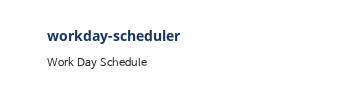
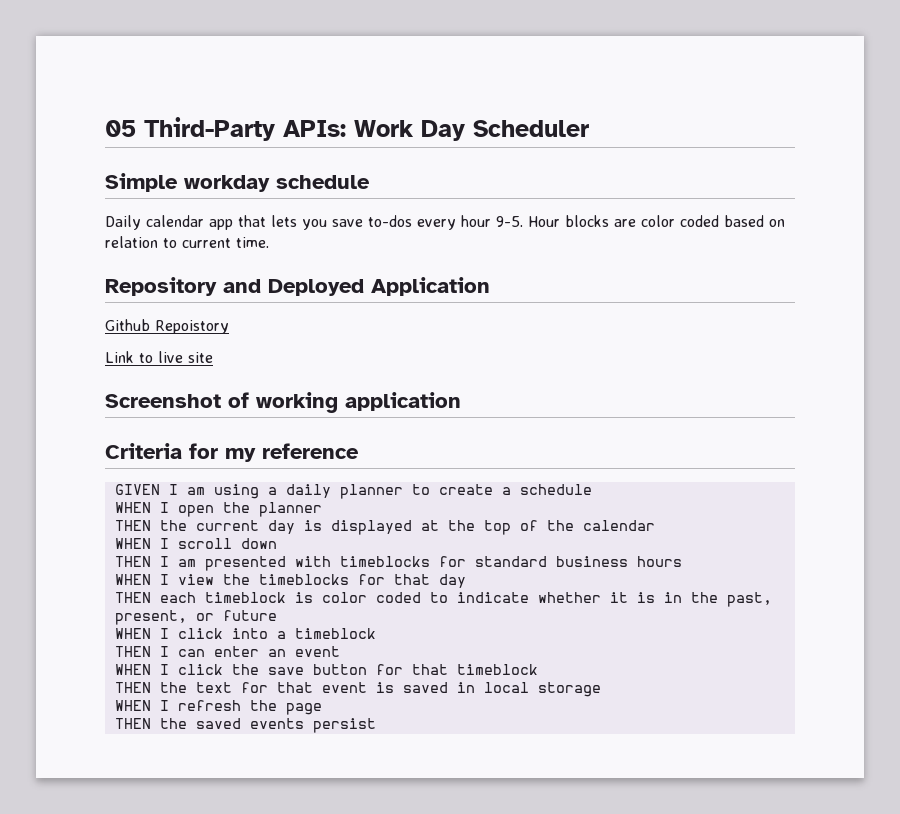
[47,30,181,44] [47,57,147,70] workday-scheduler // Work Day Schedule -> [105,117,589,141] [105,173,370,192] [105,215,785,230] [105,236,269,248] [105,277,490,296] [105,319,229,334] [105,351,213,363] [105,392,461,413] [105,443,359,462] [114,484,592,499] [114,502,322,517] [114,520,655,535] [114,538,277,549] [114,556,682,571] [114,574,466,588] [114,592,772,607] [114,610,277,625] [114,628,376,639] [114,646,340,657] [114,664,538,675] [114,682,601,697] [114,700,322,715] [114,718,376,733] 05 Third-Party APIs: Work Day Scheduler // Simple workday schedule // Daily calendar app that lets you save to-dos every hour 9-5. Hour blocks are color coded based on relation to current time. // Repository and Deployed Application // Github Repoistory // Link to live site // Screenshot of working application // Criteria for my reference // GIVEN I am using a daily planner to create a schedule // WHEN I open the planner // THEN the current day is displayed at the top of the calendar // WHEN I scroll down // THEN I am presented with timeblocks for standard business hours // WHEN I view the timeblocks for that day // THEN each timeblock is color coded to indicate whether it is in the past, present, or future // WHEN I click into a timeblock // THEN I can enter an event // WHEN I click the save button for that timeblock // THEN the text for that event is saved in local storage // WHEN I refresh the page // THEN the saved events persist

